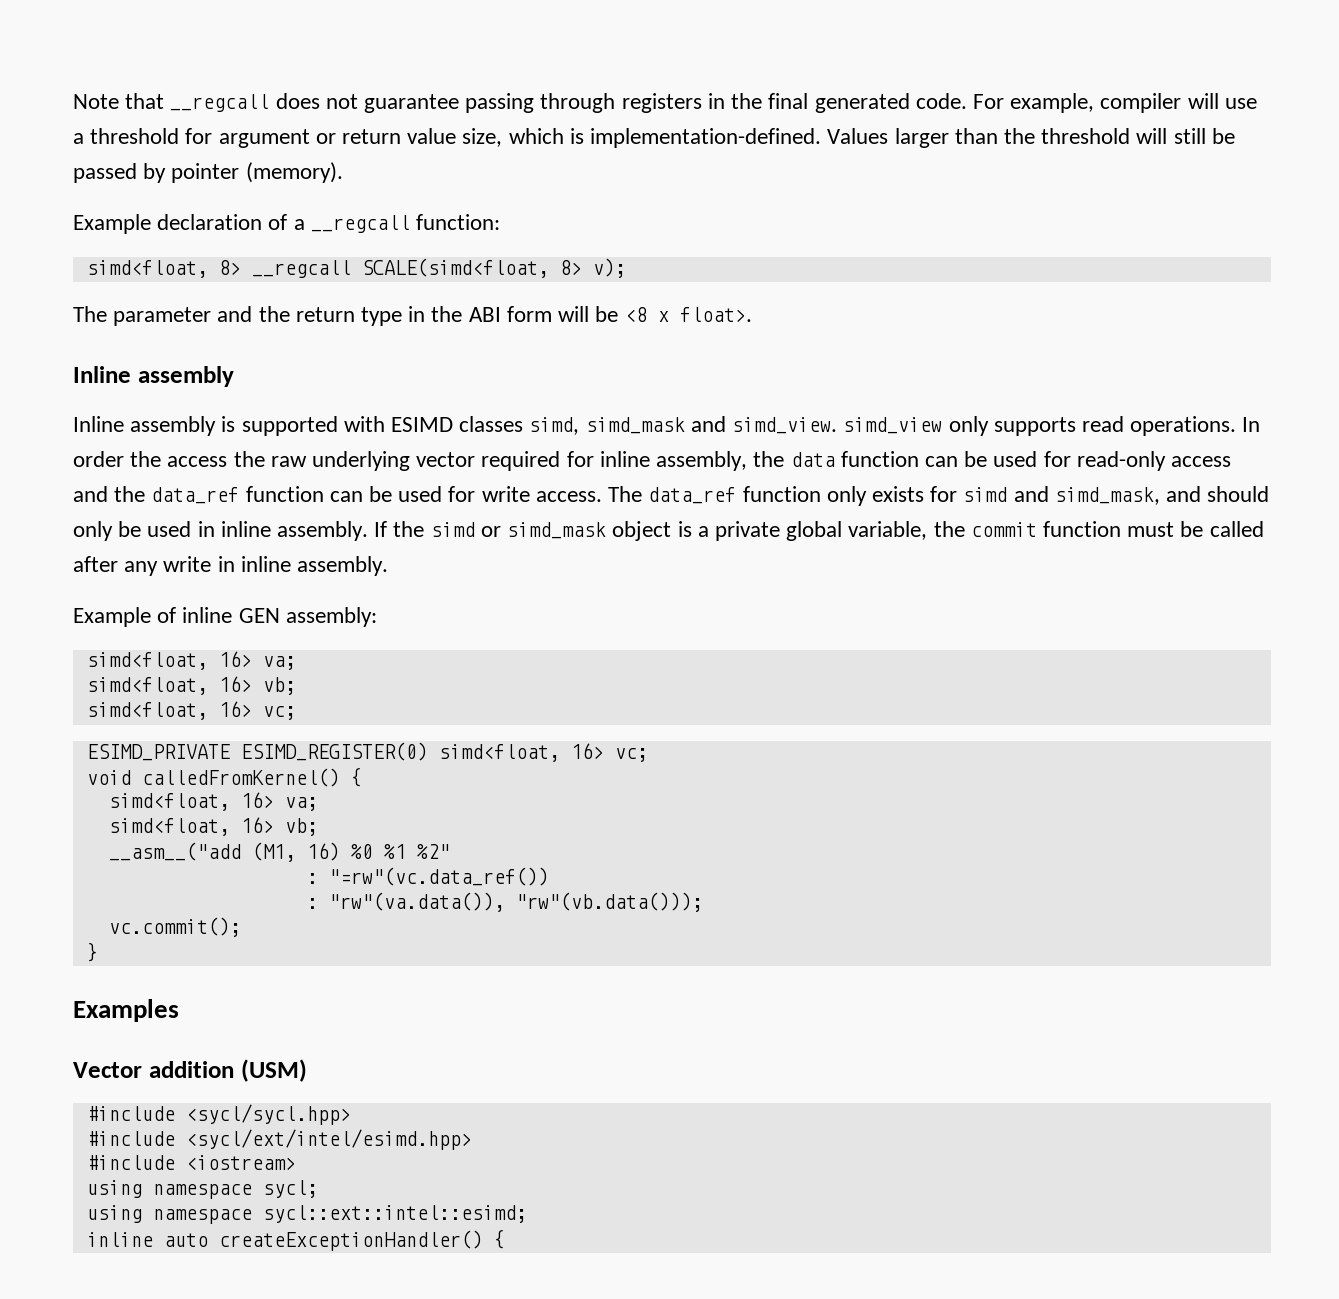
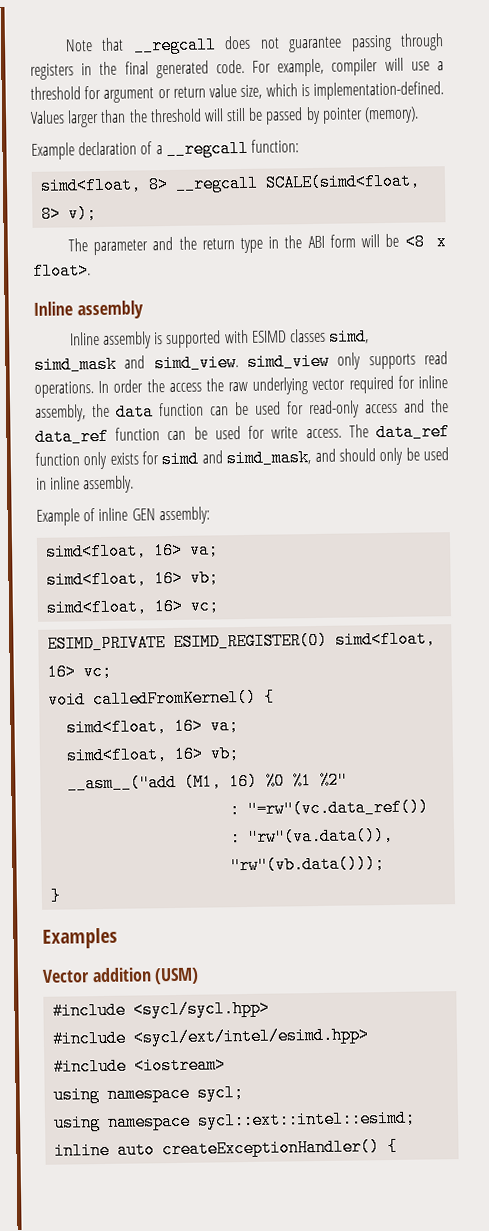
[374,521,1264,541] [73,556,389,576] If the simd or simd_mask object is a private global variable, the commit function must be called after any write in inline assembly. -> (135, 484) none
[108,917,241,937] // vc.commit(); -> (386, 865) none

